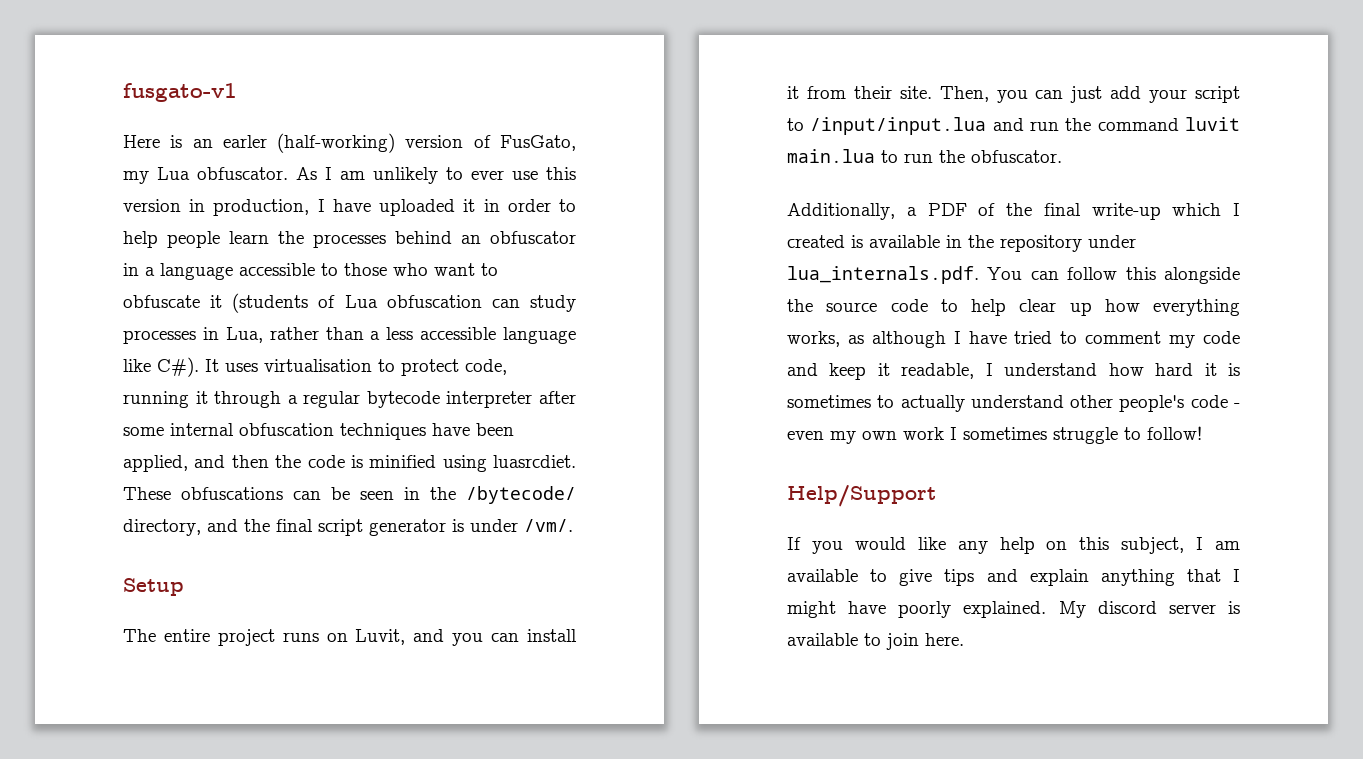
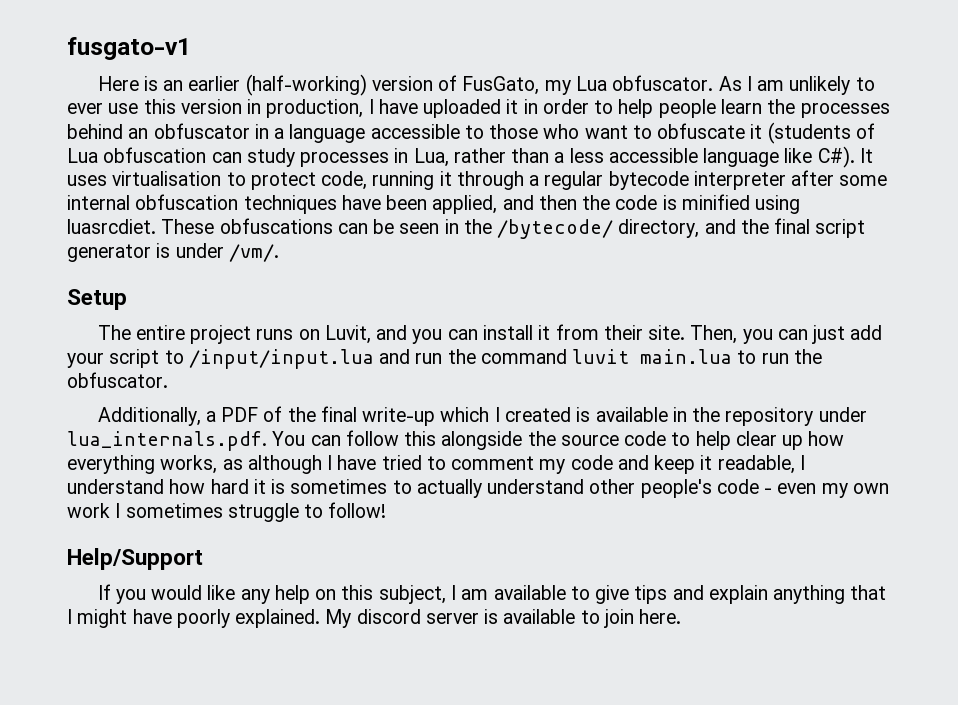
[222,135,267,148] earler -> [188,76,241,91] earlier

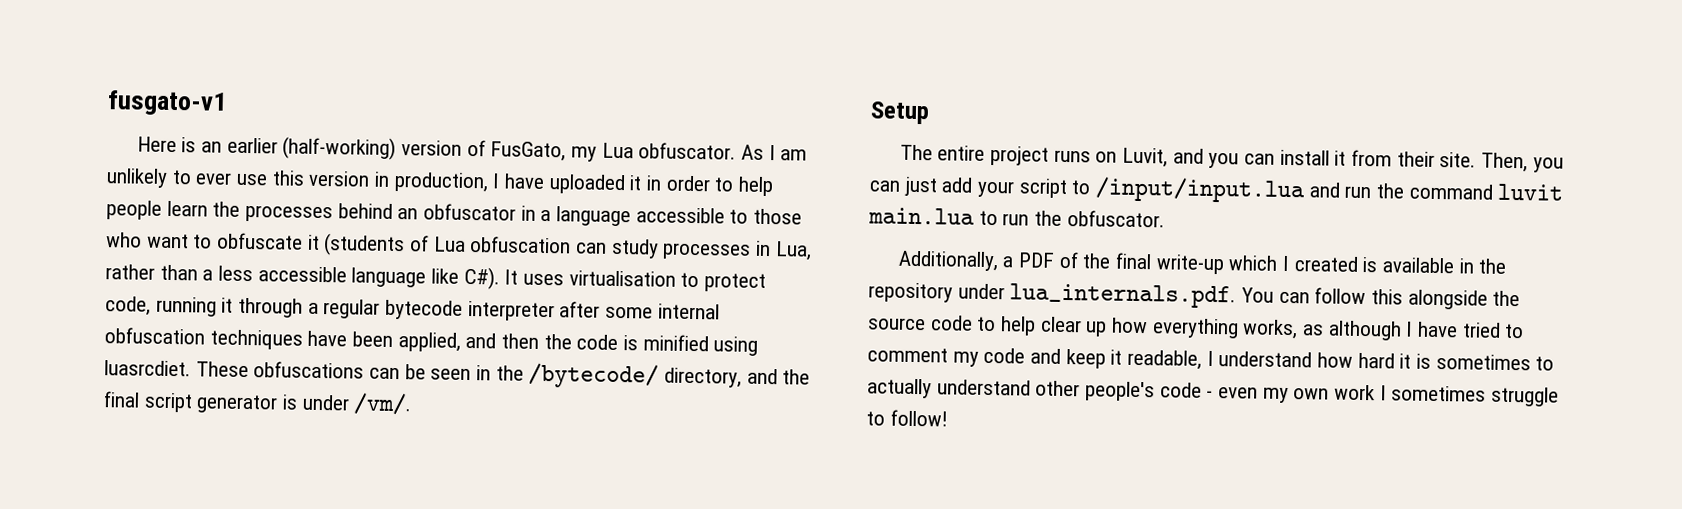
[67,548,203,570] [97,584,887,604] [67,609,682,628] // Help/Support // If you would like any help on this subject, I am available to give tips and explain anything that I might have poorly explained. My discord server is available to join here. -> (948, 418) none

